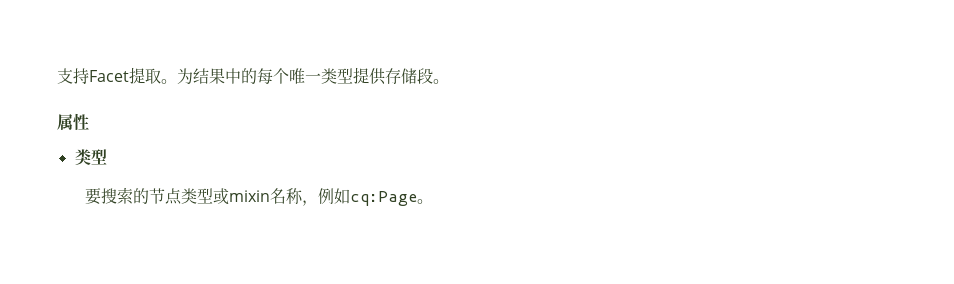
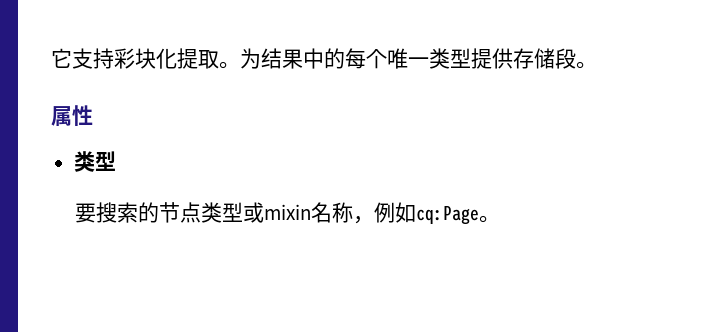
[57,68,129,84] 支持Facet -> [51,48,177,69] 它支持彩块化

